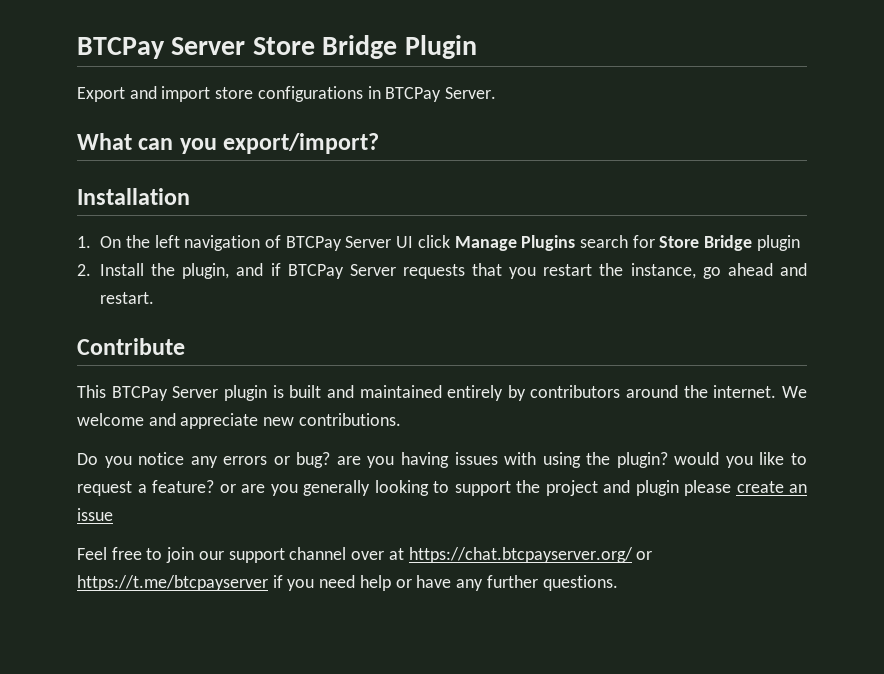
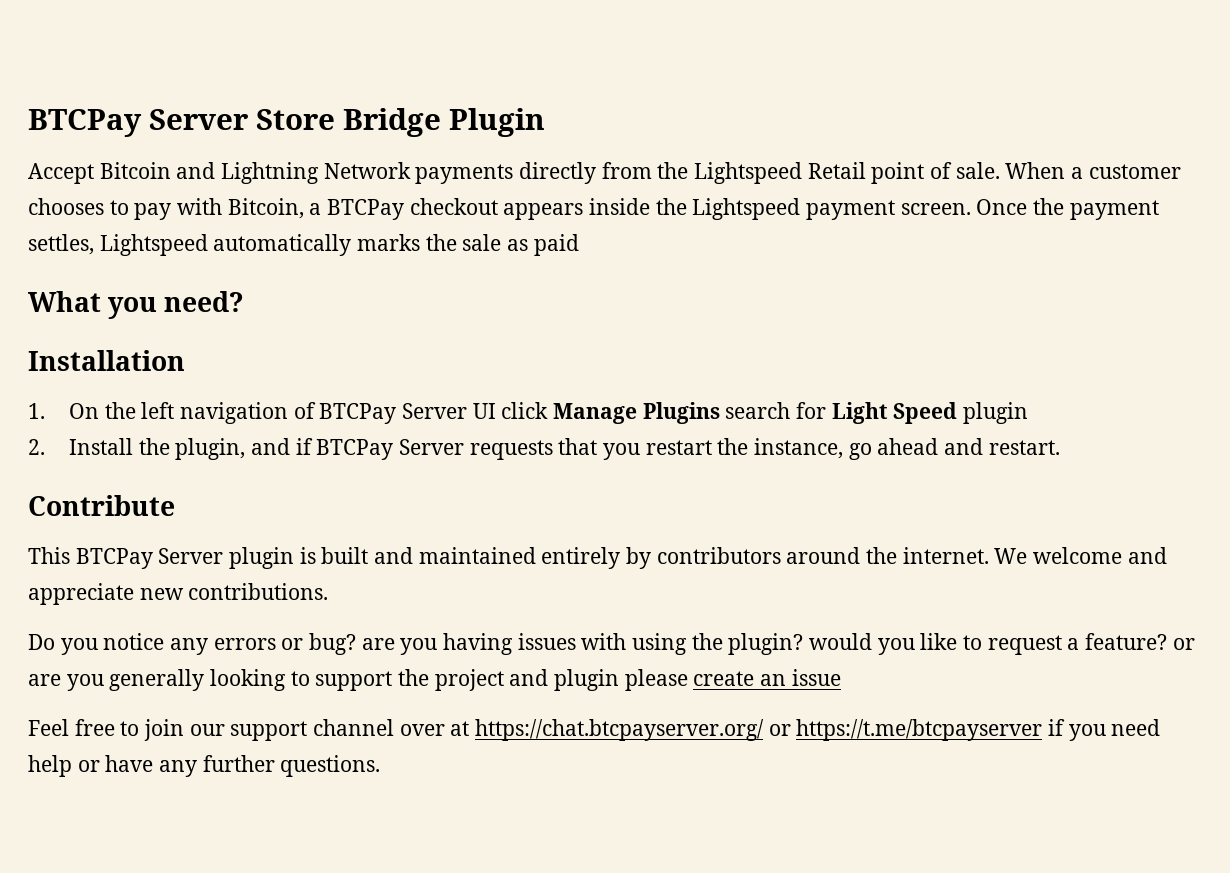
[77,86,497,102] [77,133,380,154] Export and import store configurations in BTCPay Server. // What can you export/import? -> [28,162,1181,184] [28,198,1159,220] [28,234,579,256] [28,291,245,319] Accept Bitcoin and Lightning Network payments directly from the Lightspeed Retail point of sale. When a customer chooses to pay with Bitcoin, a BTCPay checkout appears inside the Lightspeed payment screen. Once the payment settles, Lightspeed automatically marks the sale as paid // What you need?
[659,235,753,251] Store Bridge -> [831,402,958,424] Light Speed

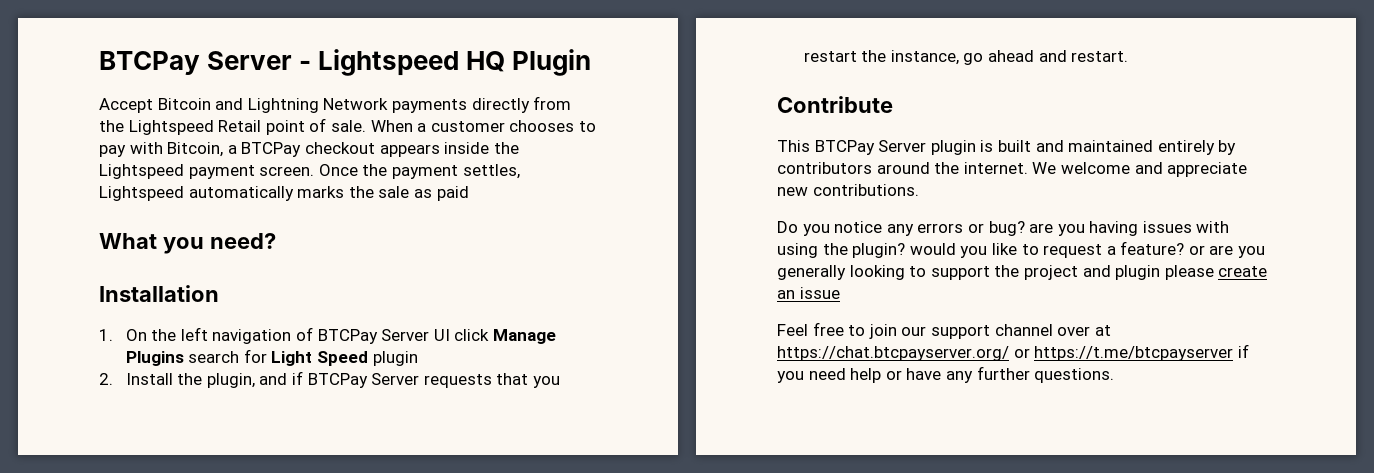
[28,108,441,137] BTCPay Server Store Bridge -> [99,49,506,76] BTCPay Server - Lightspeed HQ

